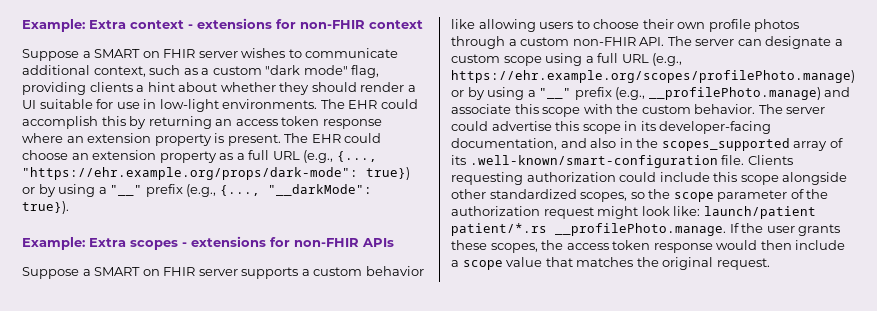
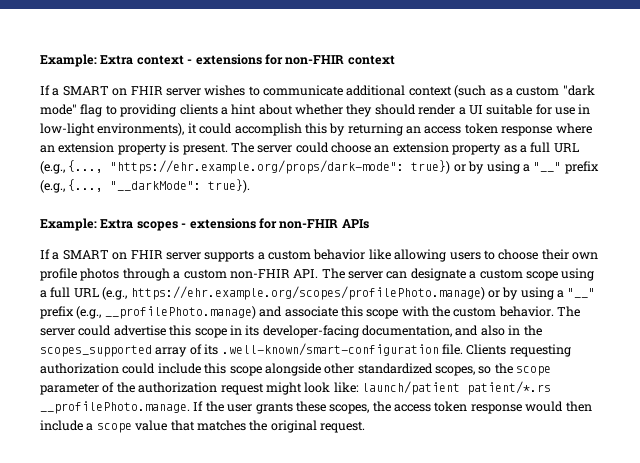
[22,49,79,61] Suppose -> [40,85,50,95] If
[93,65,181,77] context, such -> [408,85,487,98] context (such
[351,65,380,78] flag, -> [80,104,117,117] flag to
[222,99,378,109] environments. The EHR -> [97,123,197,136] environments), it
[311,134,341,143] EHR -> [257,145,293,153] server
[22,267,79,279] Suppose -> [40,249,50,259] If

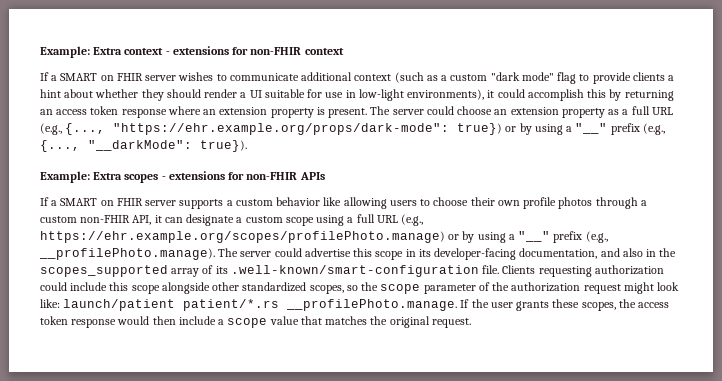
[120,104,177,117] providing -> [592,72,631,84] provide
[293,268,383,279] API. The server -> [132,215,162,225] API, it
[104,306,554,319] __profilePhoto.manage) and associate this scope with the custom behavior. -> [39,248,215,260] __profilePhoto.manage).

